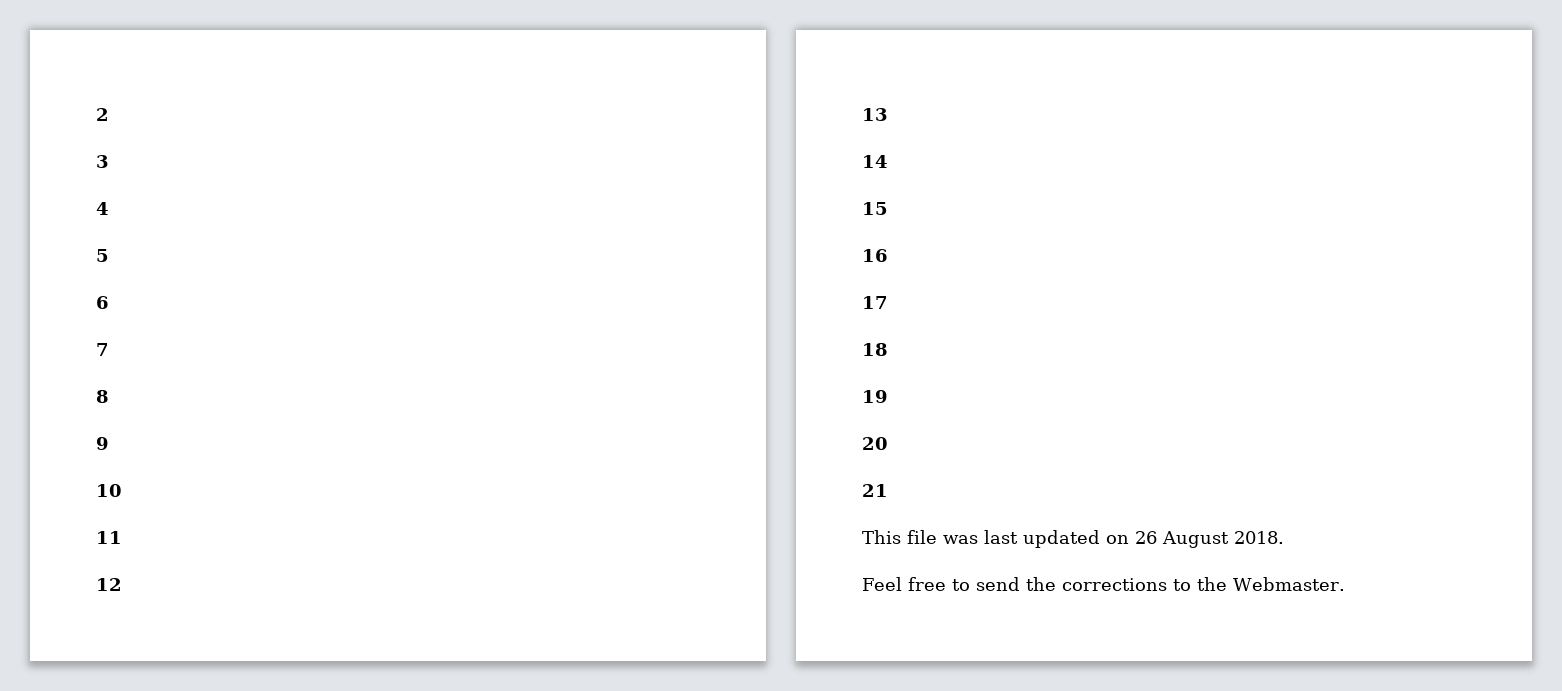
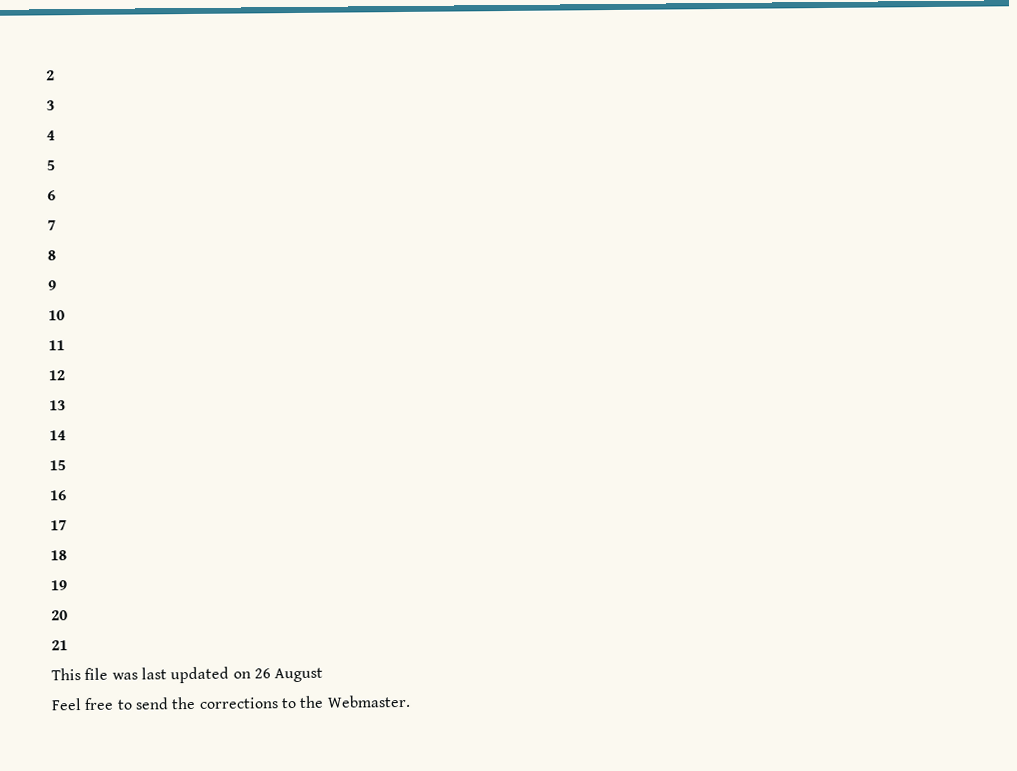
[1234,531,1284,544] 2018. -> (324, 675) none

